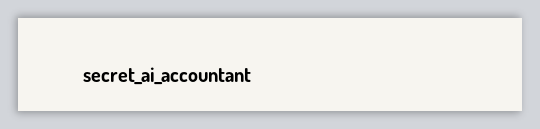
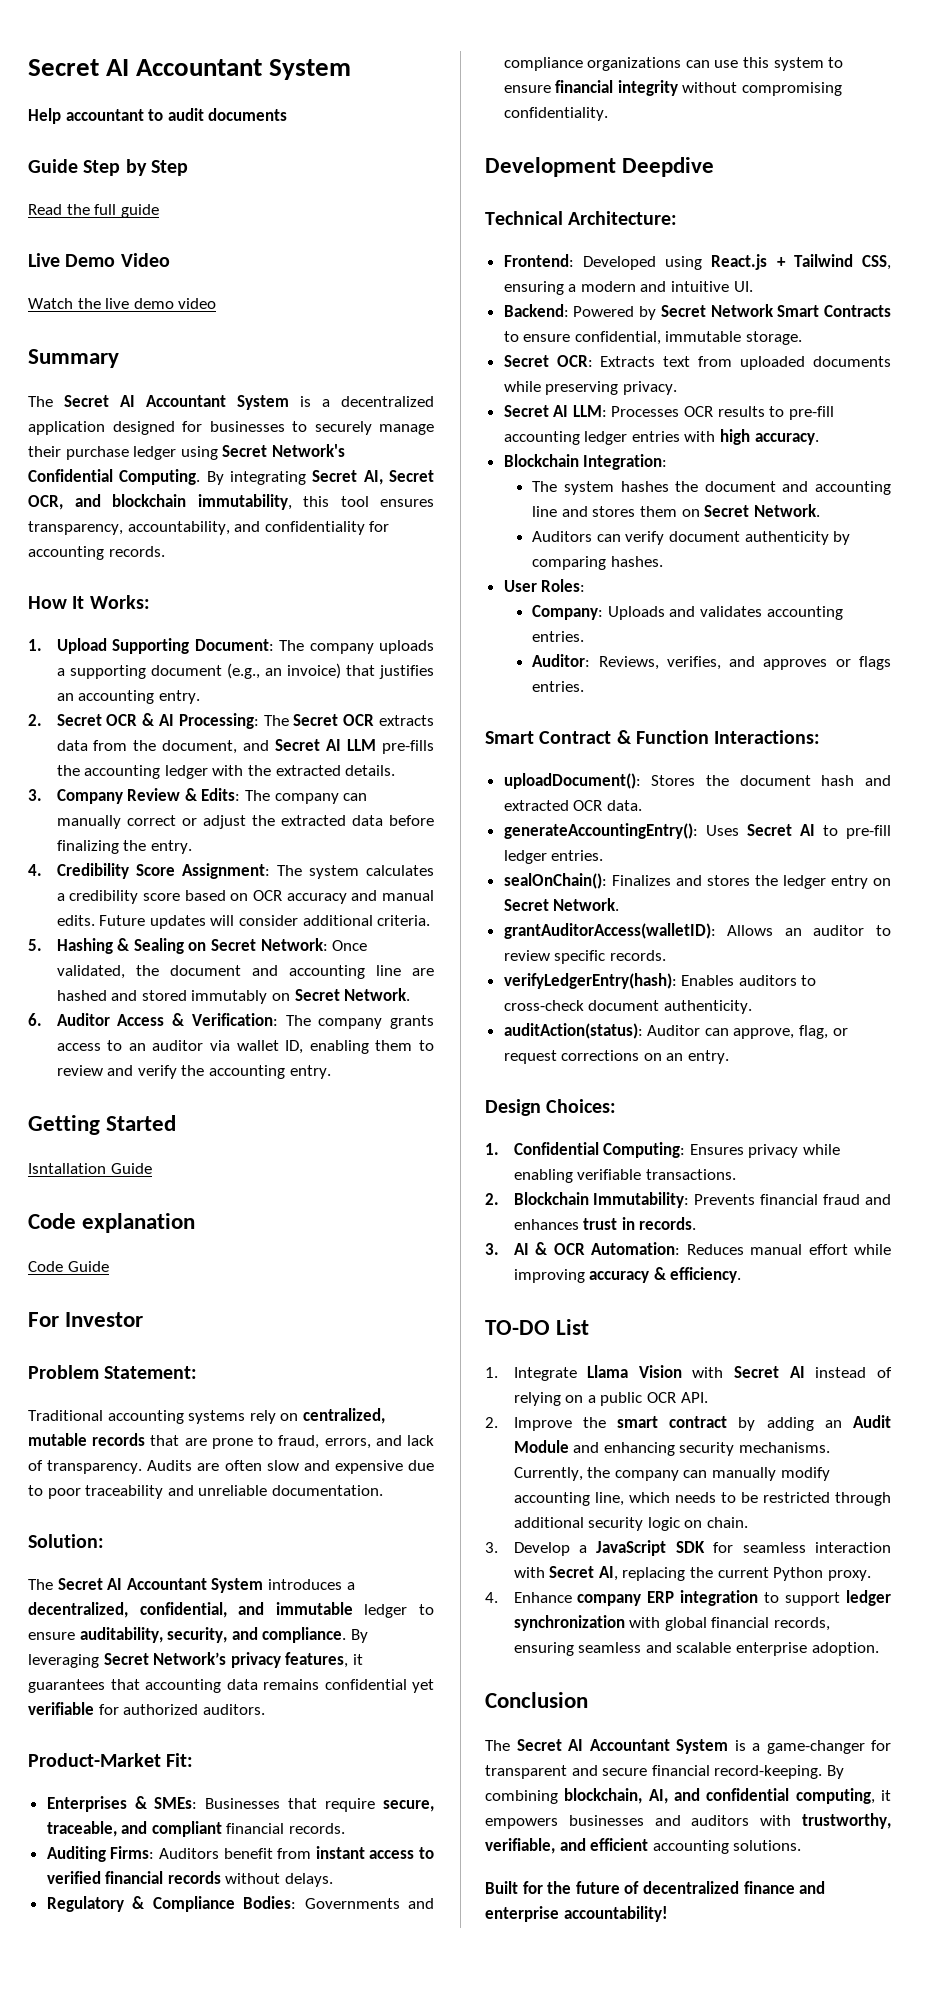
[83,67,251,85] secret_ai_accountant -> [28,59,352,80] [28,108,288,124] [28,159,188,176] [28,204,159,218] [28,253,170,267] [28,298,217,309] [28,349,119,368] [28,395,434,410] [28,421,434,435] [28,444,345,460] [28,469,434,485] [28,494,434,510] [28,521,390,535] [28,546,165,560] [28,595,150,609] [28,638,434,654] [56,663,434,679] [56,690,200,704] [28,713,434,729] [56,739,434,754] [56,765,396,779] [28,788,368,804] [56,815,434,829] [56,840,192,854] [28,863,435,879] [56,890,434,904] [56,915,431,929] [28,938,368,954] [56,965,434,979] [56,988,411,1004] [28,1013,435,1029] [56,1040,434,1054] [56,1065,331,1079] [28,1115,177,1135] [28,1163,152,1174] [28,1213,196,1233] [28,1261,109,1272] [28,1312,144,1327] [28,1365,198,1379] [28,1408,385,1424] [28,1433,435,1449] [28,1460,434,1474] [28,1485,383,1499] [28,1534,104,1548] [28,1578,355,1593] [28,1602,434,1618] [28,1627,368,1643] [28,1652,363,1668] [28,1679,434,1693] [28,1702,265,1715] [28,1753,194,1767] [46,1796,434,1812] [46,1821,346,1837] [46,1846,434,1862] [46,1871,334,1887] [46,1896,434,1912] [503,57,844,71] [503,80,843,96] [503,107,608,121] [485,157,715,177] [485,211,678,225] [503,254,891,270] [503,281,753,295] [503,304,891,320] [503,331,803,345] [503,355,891,370] [503,381,677,395] [503,405,834,420] [503,429,819,445] [503,454,668,470] [532,481,891,495] [532,504,820,517] [532,531,851,545] [532,556,663,570] [503,579,586,592] [532,605,843,620] [532,631,585,642] [532,654,891,670] [532,681,585,692] [485,730,821,744] [503,773,891,789] [503,800,642,811] [503,823,891,839] [503,850,604,864] [503,873,891,889] [503,898,620,911] [503,923,891,939] [503,950,666,964] [503,973,817,989] [503,1000,752,1014] [503,1023,848,1039] [503,1050,730,1064] [485,1099,617,1116] [485,1142,840,1158] [513,1169,736,1183] [485,1192,891,1208] [513,1217,697,1230] [485,1242,891,1255] [513,1267,742,1283] [485,1319,590,1335] [485,1365,892,1381] [513,1392,708,1406] [485,1415,891,1431] [513,1440,830,1456] [513,1467,830,1481] [513,1492,891,1506] [513,1517,748,1531] [485,1540,891,1556] [513,1566,871,1581] [485,1590,891,1606] [513,1615,830,1631] [513,1642,879,1656] [485,1692,588,1708] [485,1739,891,1754] [485,1765,844,1779] [485,1788,891,1804] [485,1813,891,1829] [485,1838,802,1854] [485,1881,826,1894] [485,1906,668,1922] Secret AI Accountant System // Help accountant to audit documents // Guide Step by Step // Read the full guide // Live Demo Video // Watch the live demo video // Summary // The Secret AI Accountant System is a decentralized application designed for businesses to securely manage their purchase ledger using Secret Network's Confidential Computing. By integrating Secret AI, Secret OCR, and blockchain immutability, this tool ensures transparency, accountability, and confidentiality for accounting records. // How It Works: // 1. Upload Supporting Document: The company uploads a supporting document (e.g., an invoice) that justifies an accounting entry. // 2. Secret OCR & AI Processing: The Secret OCR extracts data from the document, and Secret AI LLM pre-fills the accounting ledger with the extracted details. // 3. Company Review & Edits: The company can manually correct or adjust the extracted data before finalizing the entry. // 4. Credibility Score Assignment: The system calculates a credibility score based on OCR accuracy and manual edits. Future updates will consider additional criteria. // 5. Hashing & Sealing on Secret Network: Once validated, the document and accounting line are hashed and stored immutably on Secret Network. // 6. Auditor Access & Verification: The company grants access to an auditor via wallet ID, enabling them to review and verify the accounting entry. // Getting Started // Isntallation Guide // Code explanation // Code Guide // For Investor // Problem Statement: // Traditional accounting systems rely on centralized, mutable records that are prone to fraud, errors, and lack of transparency. Audits are often slow and expensive due to poor traceability and unreliable documentation. // Solution: // The Secret AI Accountant System introduces a decentralized, confidential, and immutable ledger to ensure auditability, security, and compliance. By leveraging Secret Network’s privacy features, it guarantees that accounting data remains confidential yet verifiable for authorized auditors. // Product-Market Fit: // Enterprises & SMEs: Businesses that require secure, traceable, and compliant financial records. // Auditing Firms: Auditors benefit from instant access to verified financial records without delays. // Regulatory & Compliance Bodies: Governments and compliance organizations can use this system to ensure financial integrity without compromising confidentiality. // Development Deepdive // Technical Architecture: // Frontend: Developed using React.js + Tailwind CSS, ensuring a modern and intuitive UI. // Backend: Powered by Secret Network Smart Contracts to ensure confidential, immutable storage. // Secret OCR: Extracts text from uploaded documents while preserving privacy. // Secret AI LLM: Processes OCR results to pre-fill accounting ledger entries with high accuracy. // Blockchain Integration: // The system hashes the document and accounting line and stores them on Secret Network. // Auditors can verify document authenticity by comparing hashes. // User Roles: // Company: Uploads and validates accounting entries. // Auditor: Reviews, verifies, and approves or flags entries. // Smart Contract & Function Interactions: // uploadDocument(): Stores the document hash and extracted OCR data. // generateAccountingEntry(): Uses Secret AI to pre-fill ledger entries. // sealOnChain(): Finalizes and stores the ledger entry on Secret Network. // grantAuditorAccess(walletID): Allows an auditor to review specific records. // verifyLedgerEntry(hash): Enables auditors to cross-check document authenticity. // auditAction(status): Auditor can approve, flag, or request corrections on an entry. // Design Choices: // 1. Confidential Computing: Ensures privacy while enabling verifiable transactions. // 2. Blockchain Immutability: Prevents financial fraud and enhances trust in records. // 3. AI & OCR Automation: Reduces manual effort while improving accuracy & efficiency. // TO-DO List // 1. Integrate Llama Vision with Secret AI instead of relying on a public OCR API. // 2. Improve the smart contract by adding an Audit Module and enhancing security mechanisms. Currently, the company can manually modify accounting line, which needs to be restricted through additional security logic on chain. // 3. Develop a JavaScript SDK for seamless interaction with Secret AI, replacing the current Python proxy. // 4. Enhance company ERP integration to support ledger synchronization with global financial records, ensuring seamless and scalable enterprise adoption. // Conclusion // The Secret AI Accountant System is a game-changer for transparent and secure financial record-keeping. By combining blockchain, AI, and confidential computing, it empowers businesses and auditors with trustworthy, verifiable, and efficient accounting solutions. // Built for the future of decentralized finance and enterprise accountability!

